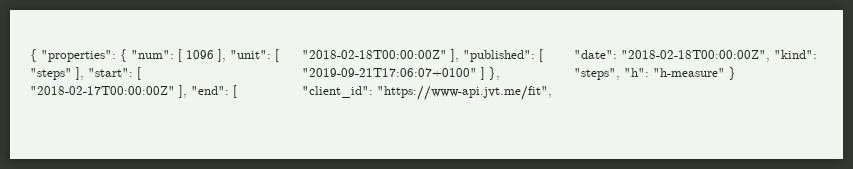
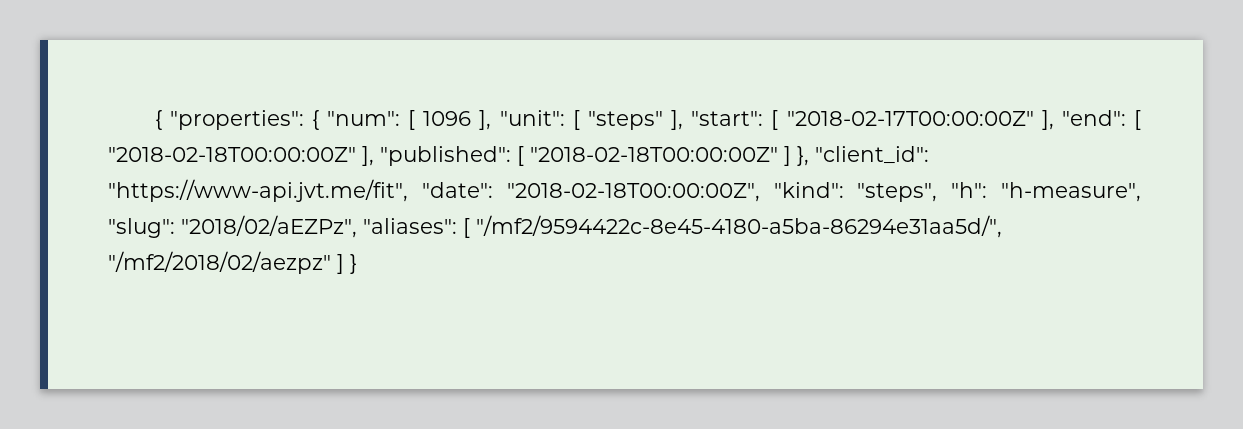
[302,68,477,77] "2019-09-21T17:06:07+0100" -> [530,147,778,162] "2018-02-18T00:00:00Z"
[653,68,725,77] "h-measure" -> [1001,182,1141,202] [108,215,1002,238] [108,251,344,274] "h-measure", "slug": "2018/02/aEZPz", "aliases": [ "/mf2/9594422c-8e45-4180-a5ba-86294e31aa5d/", "/mf2/2018/02/aezpz" ]

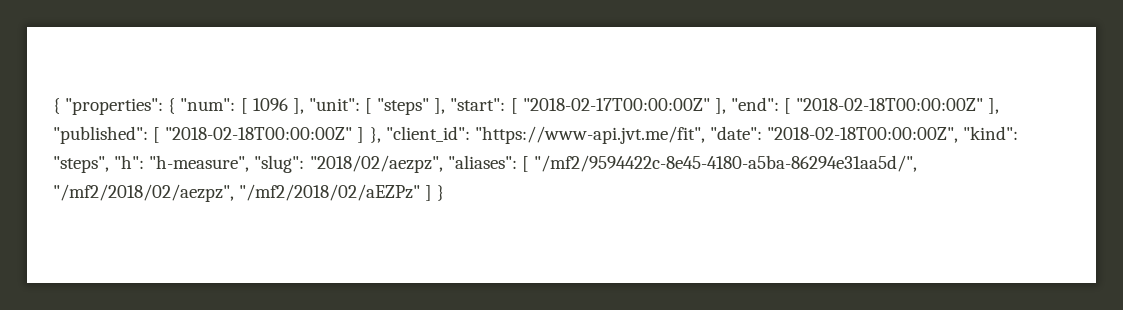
[181,215,357,238] "2018/02/aEZPz", -> [309,155,443,173] "2018/02/aezpz",
[108,251,331,274] "/mf2/2018/02/aezpz" -> [53,184,421,202] "/mf2/2018/02/aezpz", "/mf2/2018/02/aEZPz"

